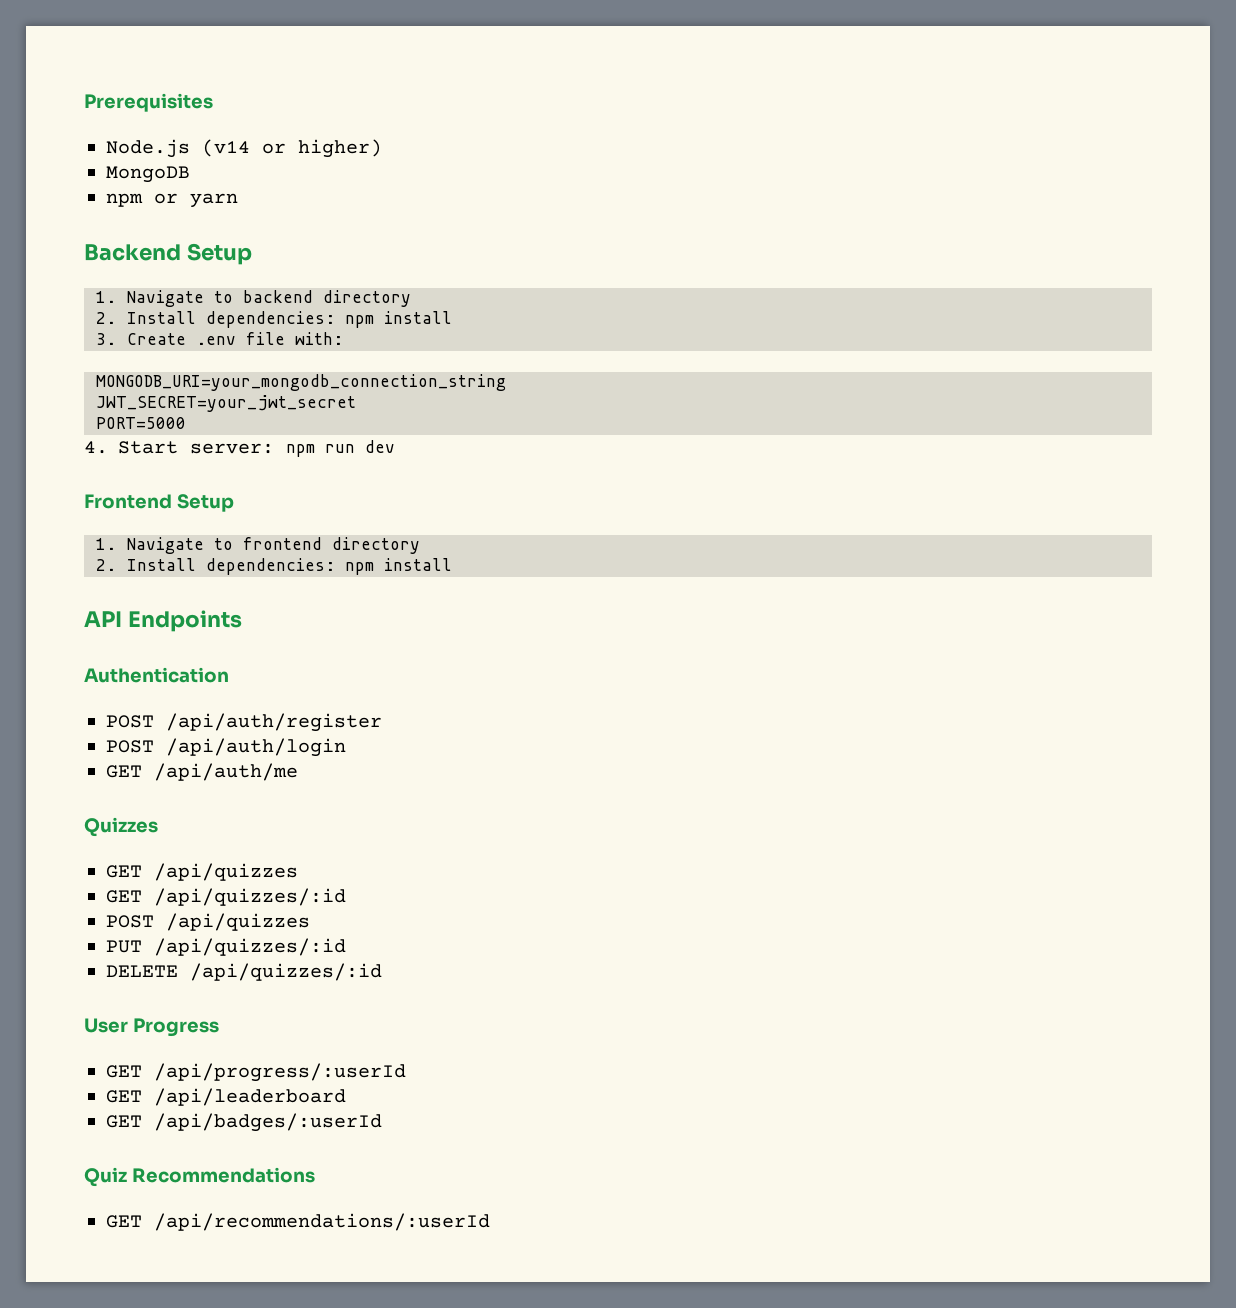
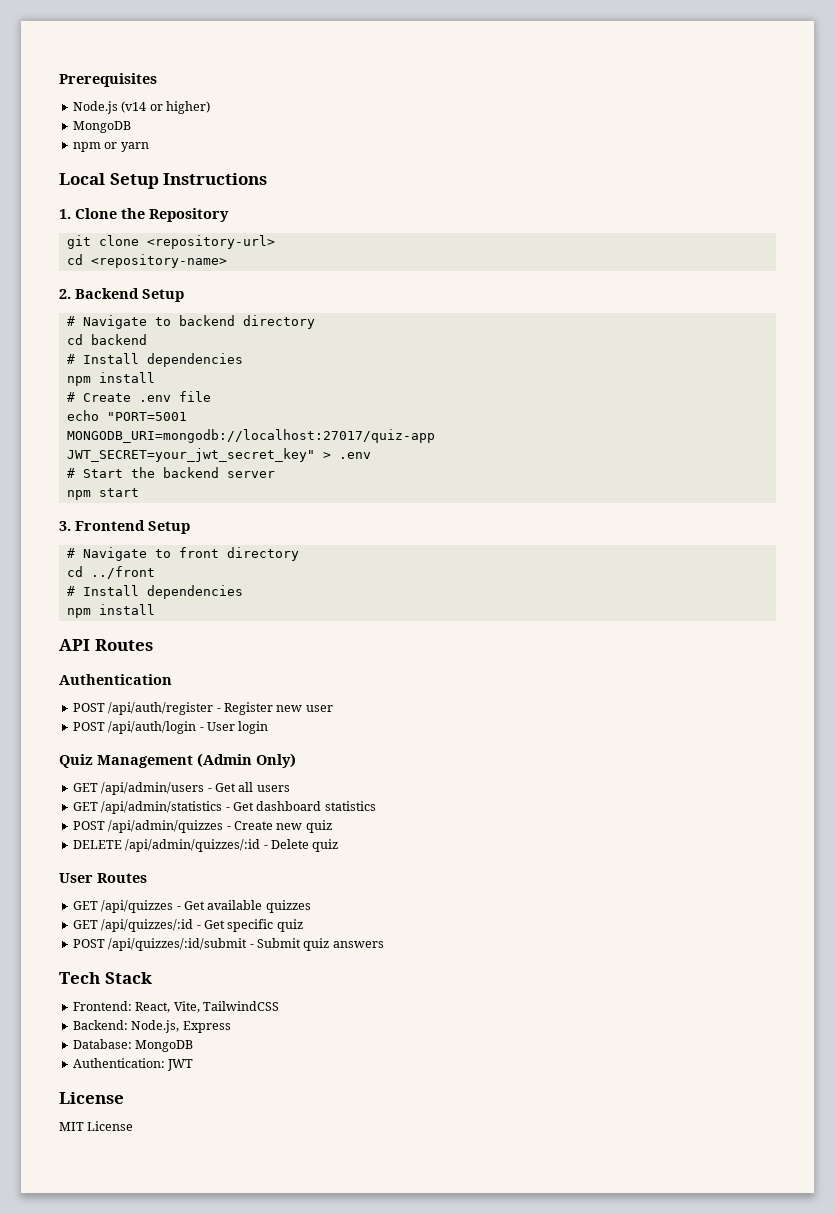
(238, 200) none -> [59,173,268,189] [59,208,229,222] [66,235,275,249] [66,254,227,268] [59,289,71,299] Local Setup Instructions // 1. Clone the Repository // git clone <repository-url> // cd <repository-name> // 2.
[96,291,116,303] 1. -> [66,316,75,326] #
[96,311,452,328] [96,333,116,345] 2. Install dependencies: npm install // 3. -> [66,334,147,345] [66,353,243,367] [66,372,155,386] [66,392,75,402] cd backend // # Install dependencies // npm install // #
[294,332,343,345] [96,374,506,391] [96,395,356,412] [96,417,186,429] [84,440,395,457] with: // MONGODB_URI=your_mongodb_connection_string // JWT_SECRET=your_jwt_secret // PORT=5000 // 4. Start server: npm run dev // -> [66,410,187,421] [66,429,435,443] [66,448,371,462] [66,467,275,478] [66,488,139,500] [59,521,71,531] // echo "PORT=5001 // MONGODB_URI=mongodb://localhost:27017/quiz-app // JWT_SECRET=your_jwt_secret_key" > .env // # Start the backend server // npm start // 3.
[96,537,420,554] [96,558,335,575] 1. Navigate to frontend directory // 2. Install dependencies: -> [66,547,299,561] [66,566,155,579] [66,585,243,599] # Navigate to front directory // cd ../front // # Install dependencies //
[127,610,242,632] Endpoints -> [94,639,153,651] Routes
[106,738,346,757] [106,763,298,781] [84,817,158,837] [106,863,298,881] [106,888,346,906] [106,913,310,931] [106,938,346,956] [106,963,382,981] [84,1018,219,1037] [106,1063,406,1082] [106,1088,346,1106] [106,1113,382,1132] [84,1167,315,1187] [106,1213,490,1231] // POST /api/auth/login // GET /api/auth/me // Quizzes // GET /api/quizzes // GET /api/quizzes/:id // POST /api/quizzes // PUT /api/quizzes/:id // DELETE /api/quizzes/:id // User Progress // GET /api/progress/:userId // GET /api/leaderboard // GET /api/badges/:userId // Quiz Recommendations // GET /api/recommendations/:userId -> [216,702,333,715] [72,721,269,734] [59,753,296,768] [72,782,290,795] [72,801,376,814] [72,820,332,833] [72,839,339,852] [59,873,147,883] [72,900,311,913] [72,919,303,932] [72,938,384,951] [59,972,152,984] [72,1001,279,1013] [72,1020,231,1033] [72,1039,194,1052] [72,1058,194,1071] [59,1092,124,1104] [59,1121,134,1131] - Register new user // POST /api/auth/login - User login // Quiz Management (Admin Only) // GET /api/admin/users - Get all users // GET /api/admin/statistics - Get dashboard statistics // POST /api/admin/quizzes - Create new quiz // DELETE /api/admin/quizzes/:id - Delete quiz // User Routes // GET /api/quizzes - Get available quizzes // GET /api/quizzes/:id - Get specific quiz // POST /api/quizzes/:id/submit - Submit quiz answers // Tech Stack // Frontend: React, Vite, TailwindCSS // Backend: Node.js, Express // Database: MongoDB // Authentication: JWT // License // MIT License

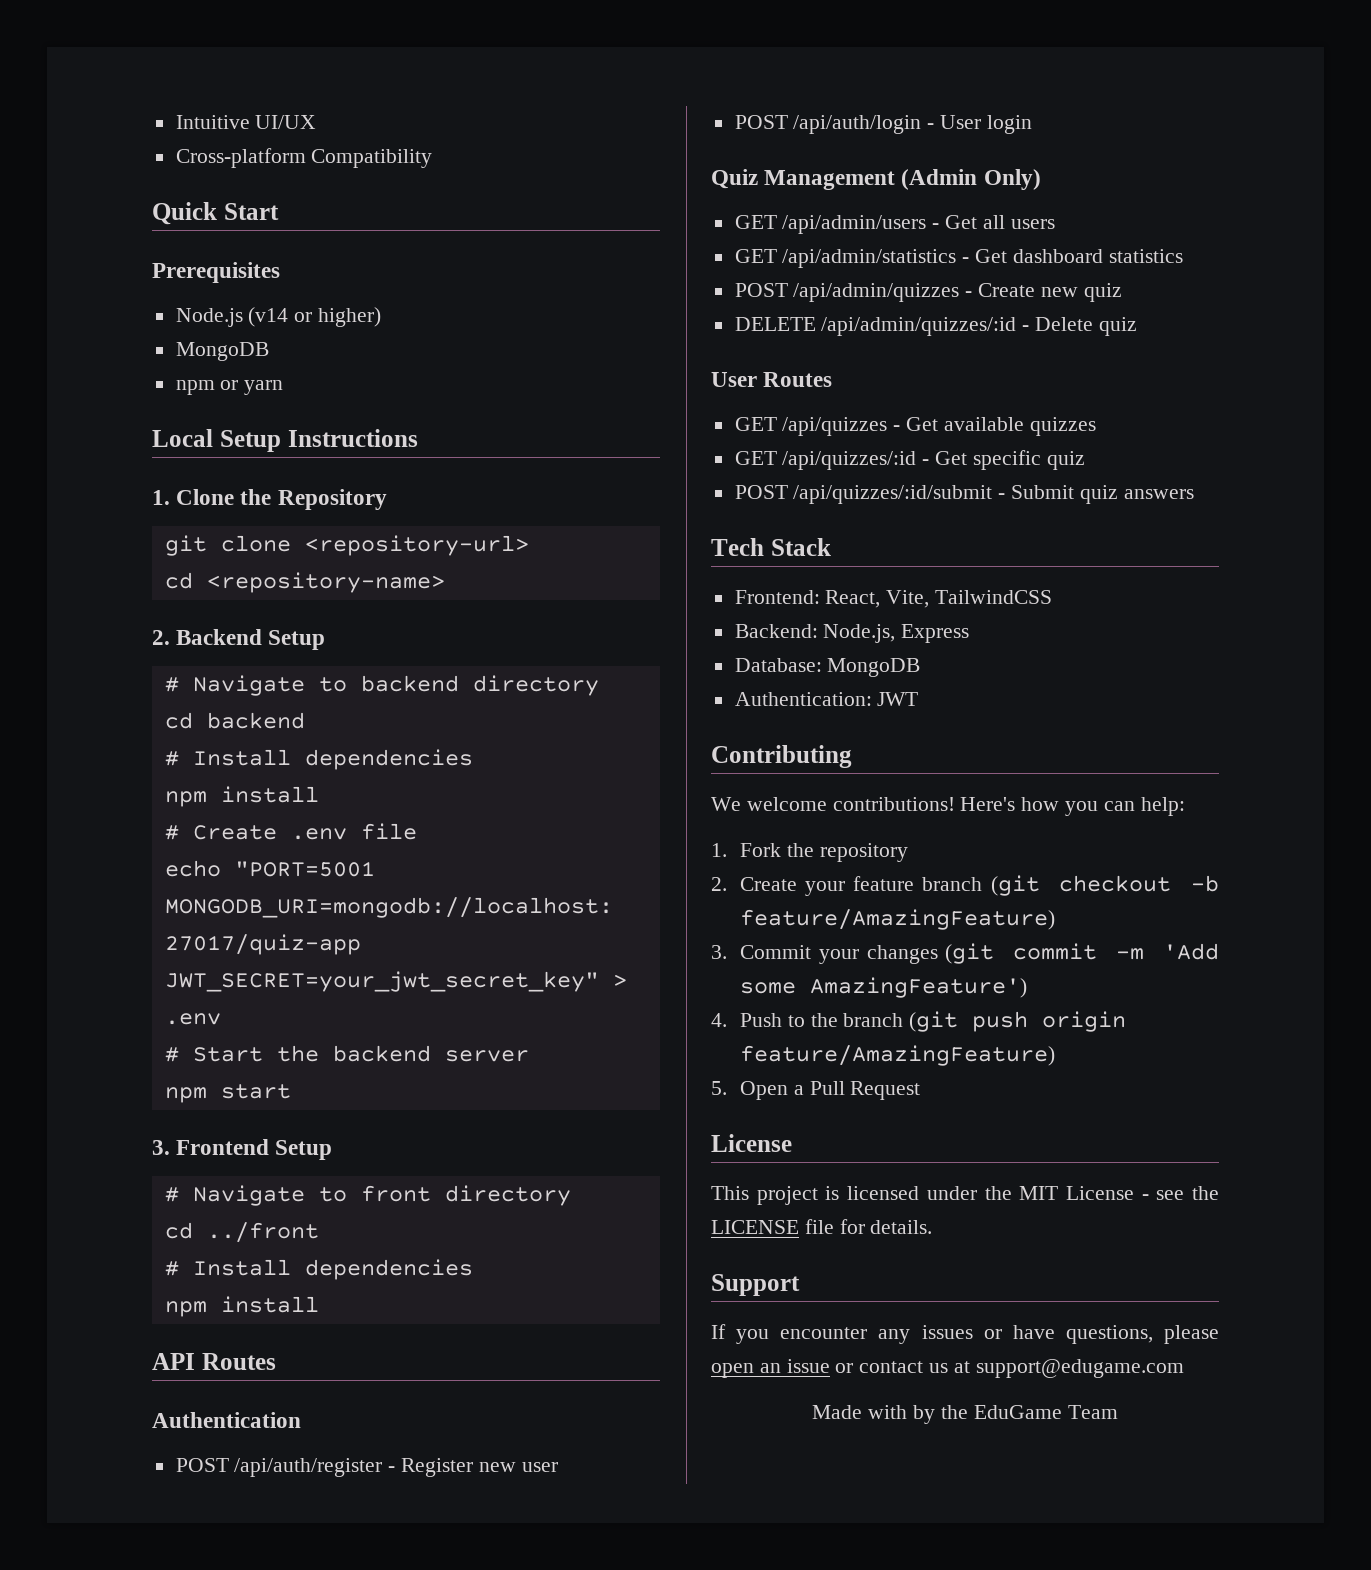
(59, 80) none -> [175,115,317,129] [175,148,433,168] [152,202,279,225] Intuitive UI/UX // Cross-platform Compatibility // Quick Start //
[59,1092,124,1104] [59,1121,134,1131] License // MIT License -> [711,745,852,768] [711,797,1185,816] [711,843,908,862] [711,875,1219,896] [739,909,1055,930] [711,943,1219,964] [739,977,1027,998] [711,1011,1127,1032] [739,1045,1055,1066] [711,1081,921,1100] [711,1134,792,1152] [711,1186,1219,1205] [711,1219,933,1234] [711,1274,800,1296] [711,1324,1219,1344] [711,1359,1184,1378] [812,1405,1118,1424] Contributing // We welcome contributions! Here's how you can help: // 1. Fork the repository // 2. Create your feature branch (git checkout -b feature/AmazingFeature) // 3. Commit your changes (git commit -m 'Add some AmazingFeature') // 4. Push to the branch (git push origin feature/AmazingFeature) // 5. Open a Pull Request // License // This project is licensed under the MIT License - see the LICENSE file for details. // Support // If you encounter any issues or have questions, please open an issue or contact us at support@edugame.com // Made with by the EduGame Team

